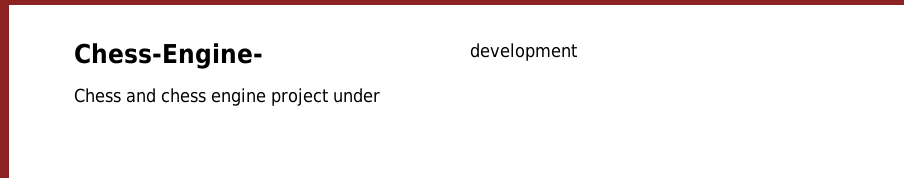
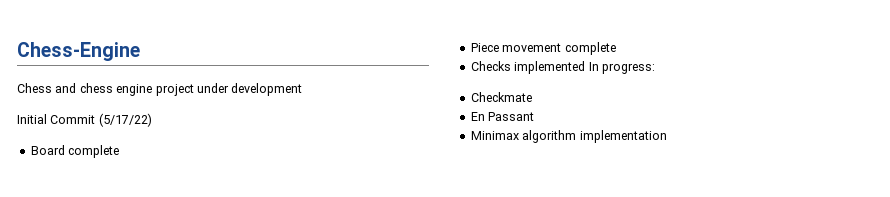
[74,43,263,69] Chess-Engine- -> [17,42,140,61] Chess-Engine
(577, 52) none -> [17,113,152,127] [30,145,120,158] [470,42,616,55] [470,61,655,74] [470,92,532,102] [470,112,535,121] [470,130,667,143] // Initial Commit (5/17/22) // Board complete // Piece movement complete // Checks implemented In progress: // Checkmate // En Passant // Minimax algorithm implementation

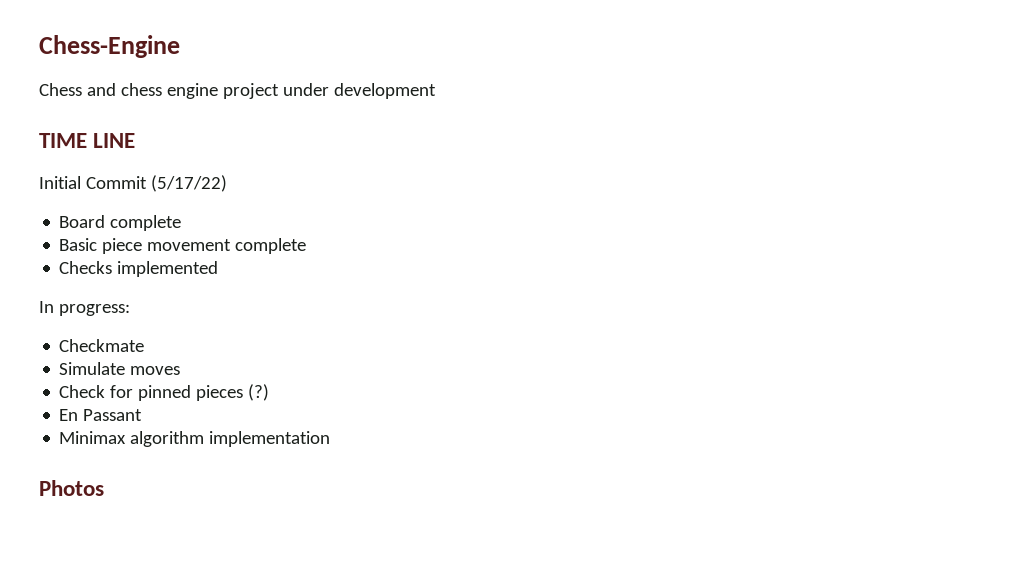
(303, 89) none -> [39,133,136,148] // TIME LINE
[470,43,499,52] Piece -> [59,238,143,254] Basic piece
(586, 67) none -> (219, 269) //
(532, 97) none -> [59,362,181,375] [59,384,270,401] // Simulate moves // Check for pinned pieces (?)
(667, 136) none -> [39,480,104,496] // Photos

